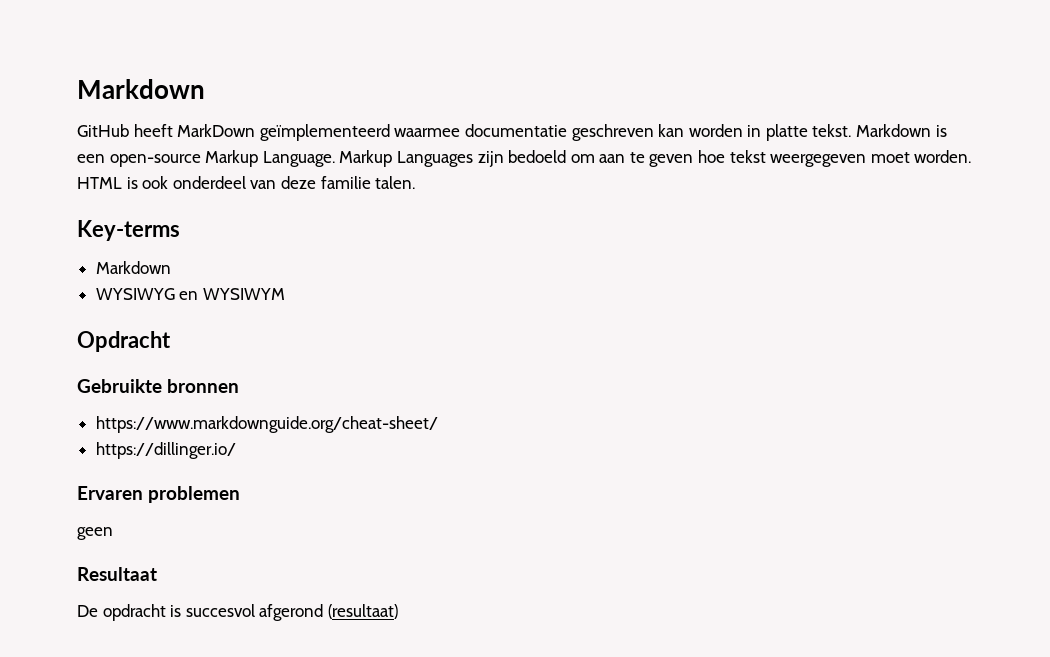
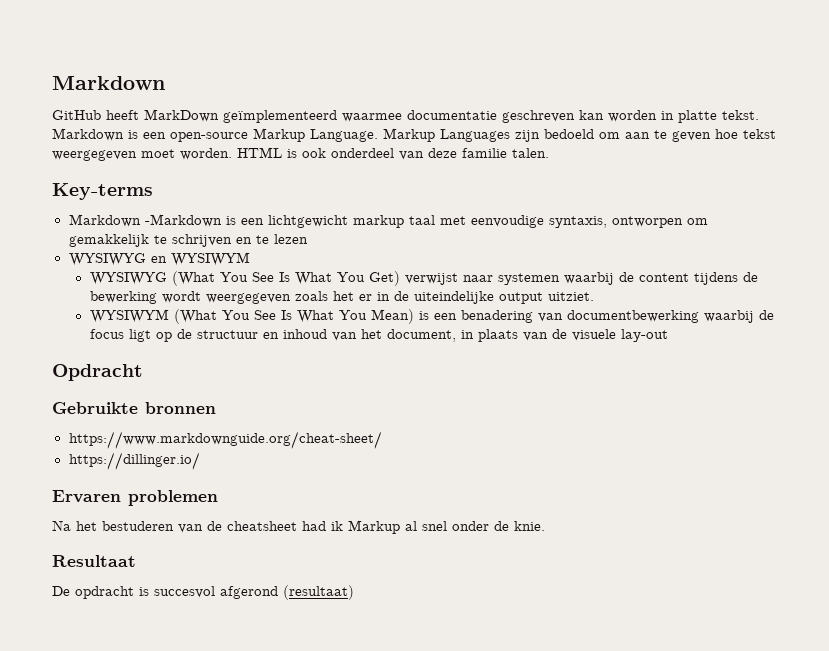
[95,288,285,300] // WYSIWYG en WYSIWYM -> [144,214,708,228] [68,234,308,247] [68,252,250,266] [89,271,758,286] [89,291,594,304] [89,309,774,324] [89,329,668,342] -Markdown is een lichtgewicht markup taal met eenvoudige syntaxis, ontworpen om gemakkelijk te schrijven en te lezen // WYSIWYG en WYSIWYM // WYSIWYG (What You See Is What You Get) verwijst naar systemen waarbij de content tijdens de bewerking wordt weergegeven zoals het er in de uiteindelijke output uitziet. // WYSIWYM (What You See Is What You Mean) is een benadering van documentbewerking waarbij de focus ligt op de structuur en inhoud van het document, in plaats van de visuele lay-out
[77,527,113,540] geen -> [52,520,545,534] Na het bestuderen van de cheatsheet had ik Markup al snel onder de knie.

